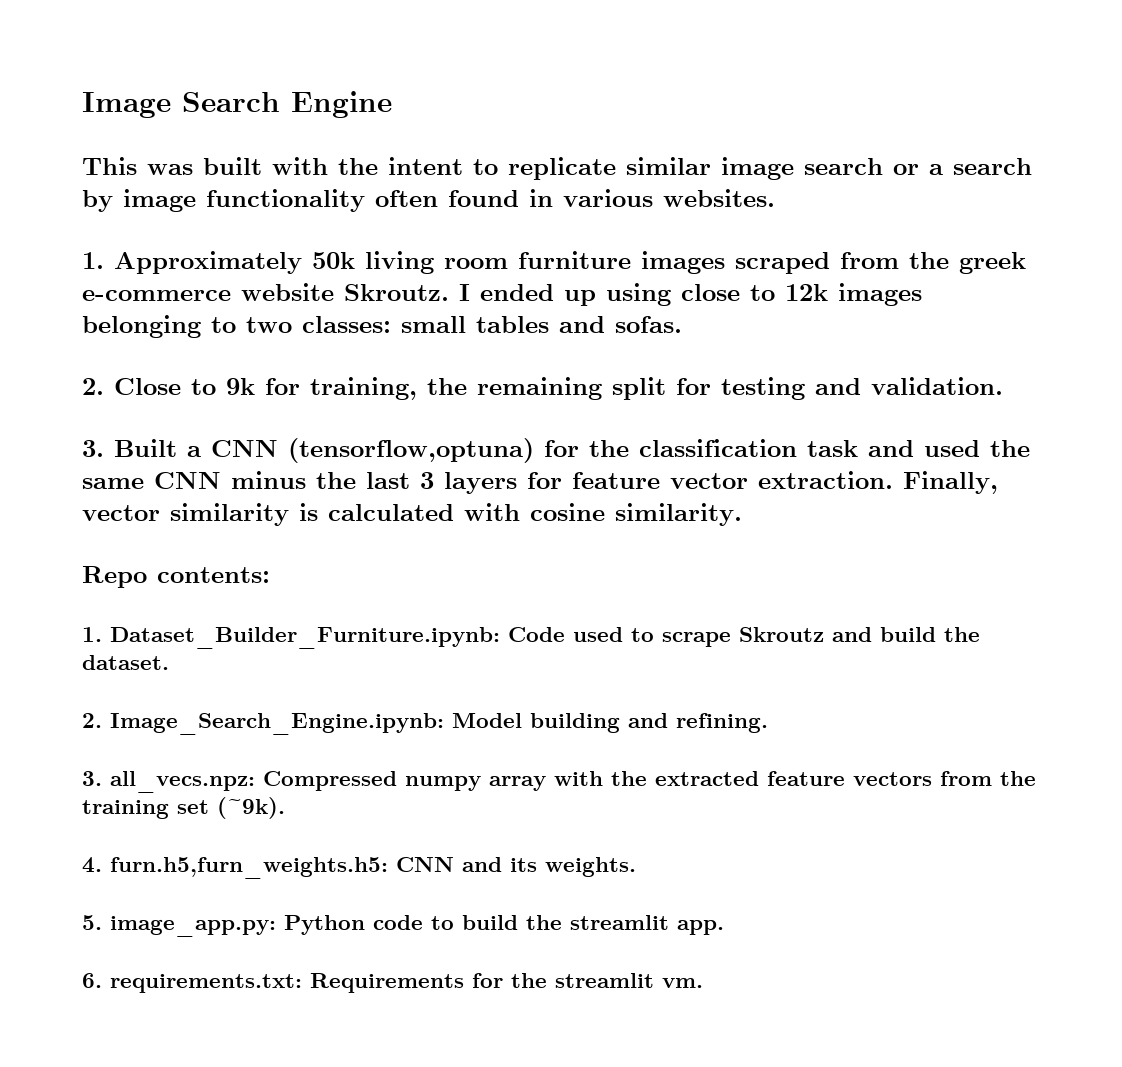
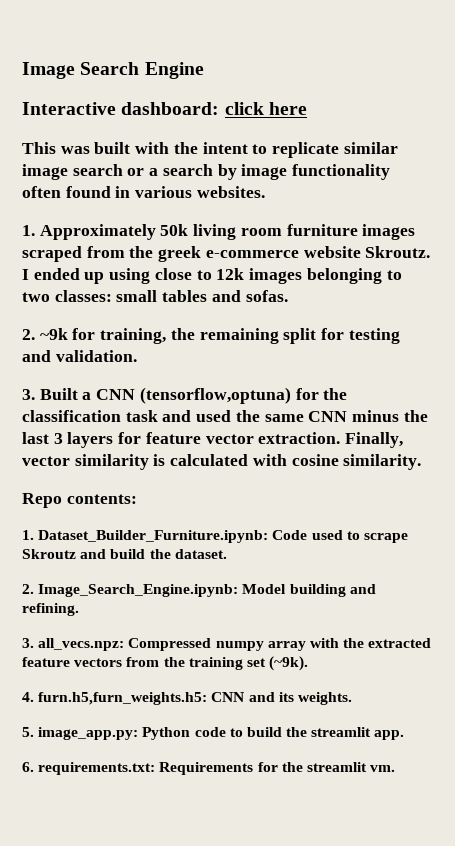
(392, 104) none -> [22,102,307,115] // Interactive dashboard: click here
[114,378,255,395] Close to 9k -> [39,328,68,340] ~9k

